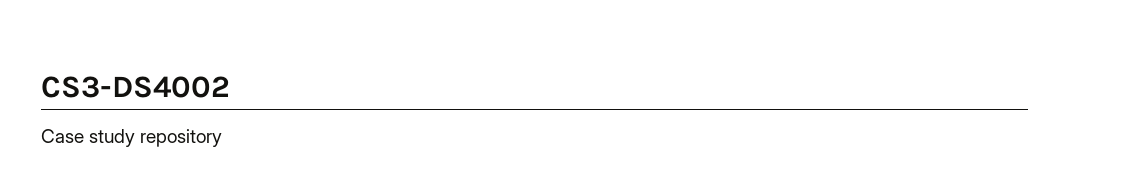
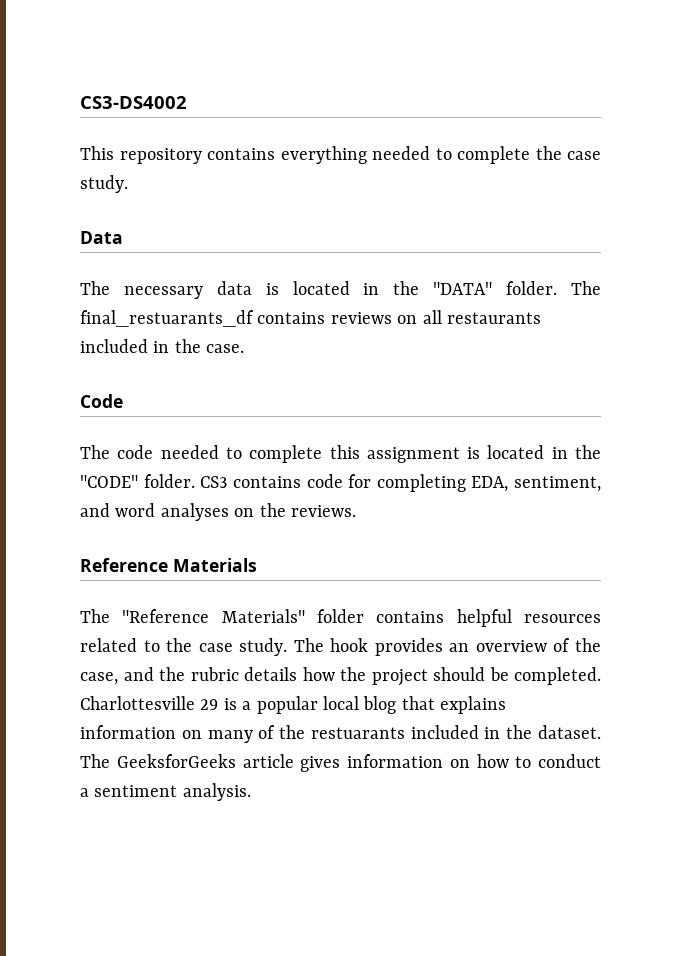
[41,129,223,147] Case study repository -> [80,146,601,164] [80,175,128,193] [80,231,123,244] [80,281,602,299] [80,310,541,327] [80,339,245,353] [80,394,123,408] [80,445,601,463] [80,474,601,492] [80,503,356,521] [80,558,257,572] [80,609,601,627] [80,638,602,656] [80,667,601,686] [80,696,507,714] [80,725,601,743] [80,754,601,772] [80,783,251,801] This repository contains everything needed to complete the case study. // Data // The necessary data is located in the "DATA" folder. The final_restuarants_df contains reviews on all restaurants included in the case. // Code // The code needed to complete this assignment is located in the "CODE" folder. CS3 contains code for completing EDA, sentiment, and word analyses on the reviews. // Reference Materials // The "Reference Materials" folder contains helpful resources related to the case study. The hook provides an overview of the case, and the rubric details how the project should be completed. Charlottesville 29 is a popular local blog that explains information on many of the restuarants included in the dataset. The GeeksforGeeks article gives information on how to conduct a sentiment analysis.

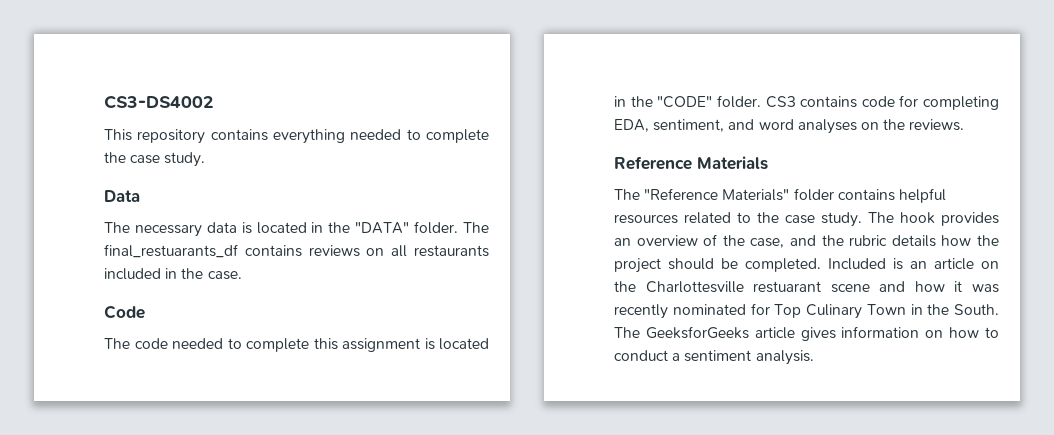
[80,696,507,714] [80,725,601,743] Charlottesville 29 is a popular local blog that explains information on many of the restuarants included in the dataset. -> [828,258,999,270] [614,281,999,293] [614,303,999,319] Included is an article on the Charlottesville restuarant scene and how it was recently nominated for Top Culinary Town in the South.

